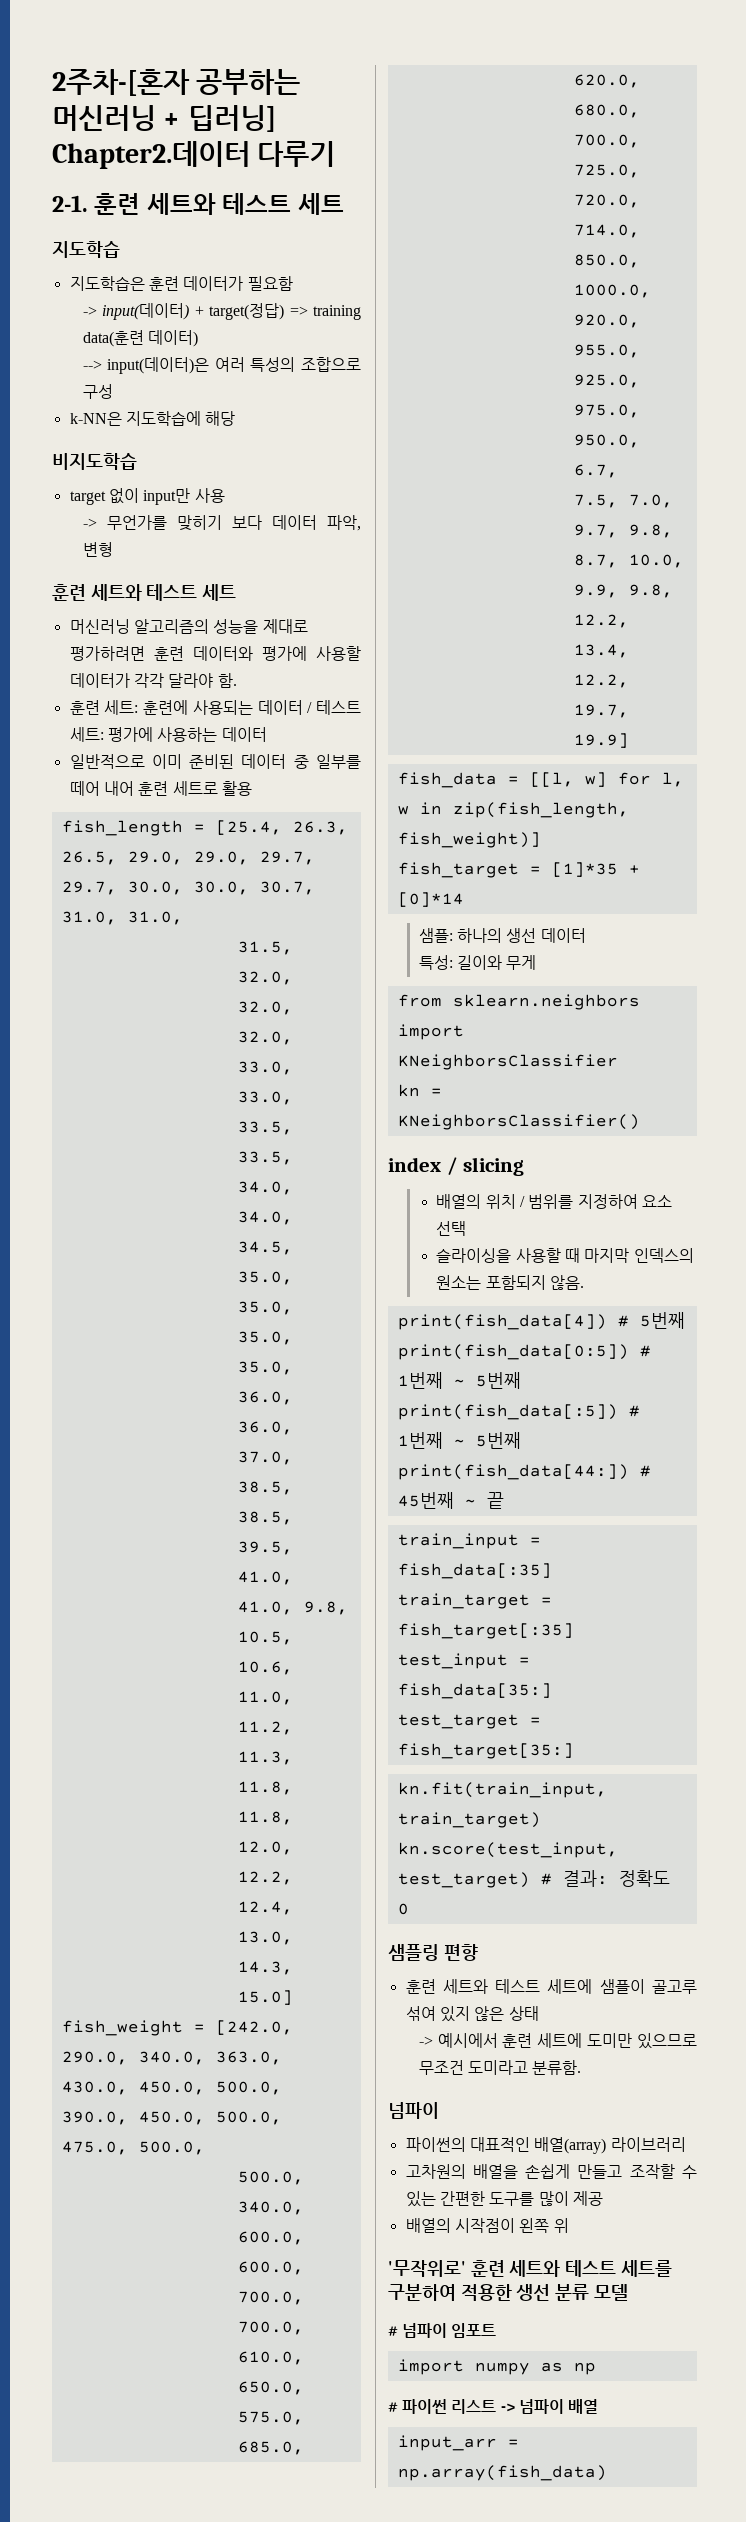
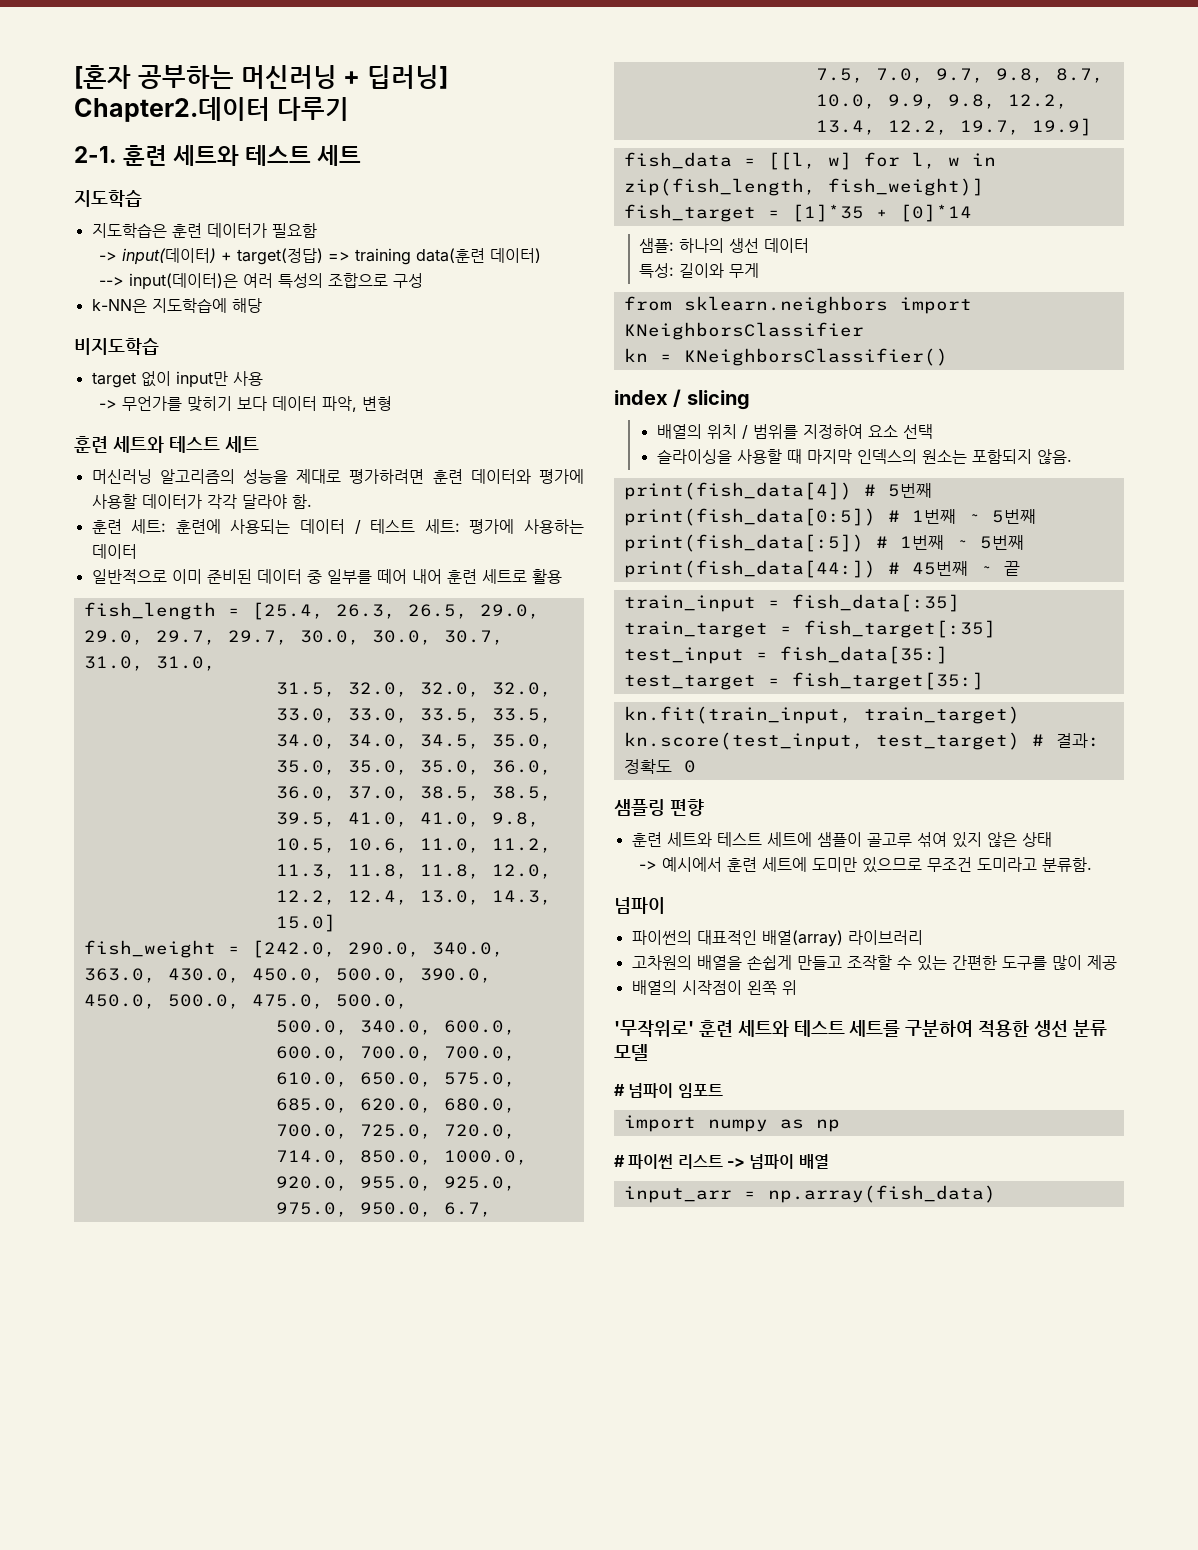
[52,69,190,96] 2주차-[혼자 -> [74,65,131,89] [혼자

